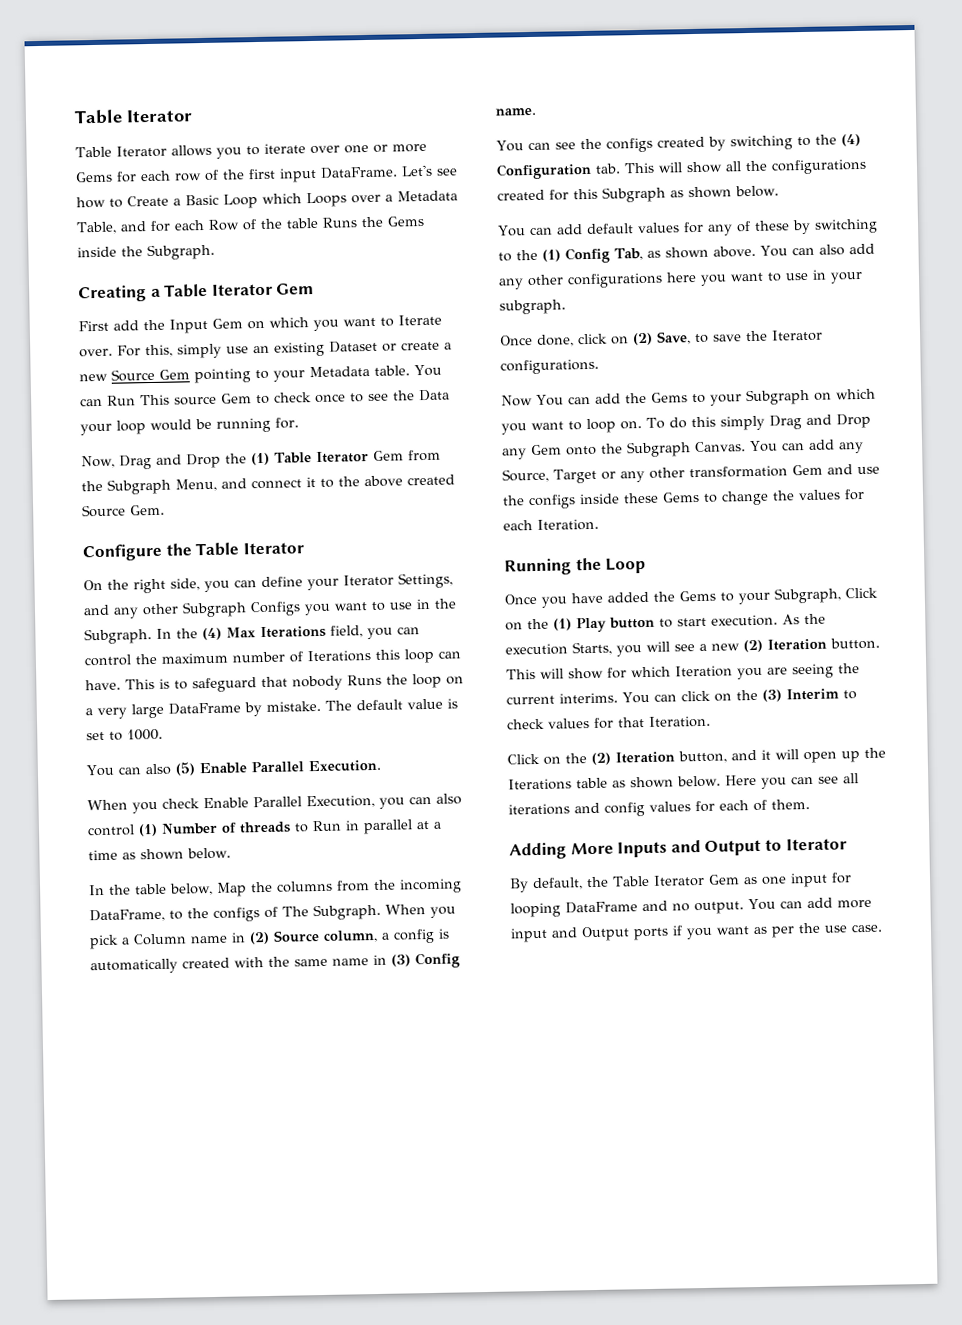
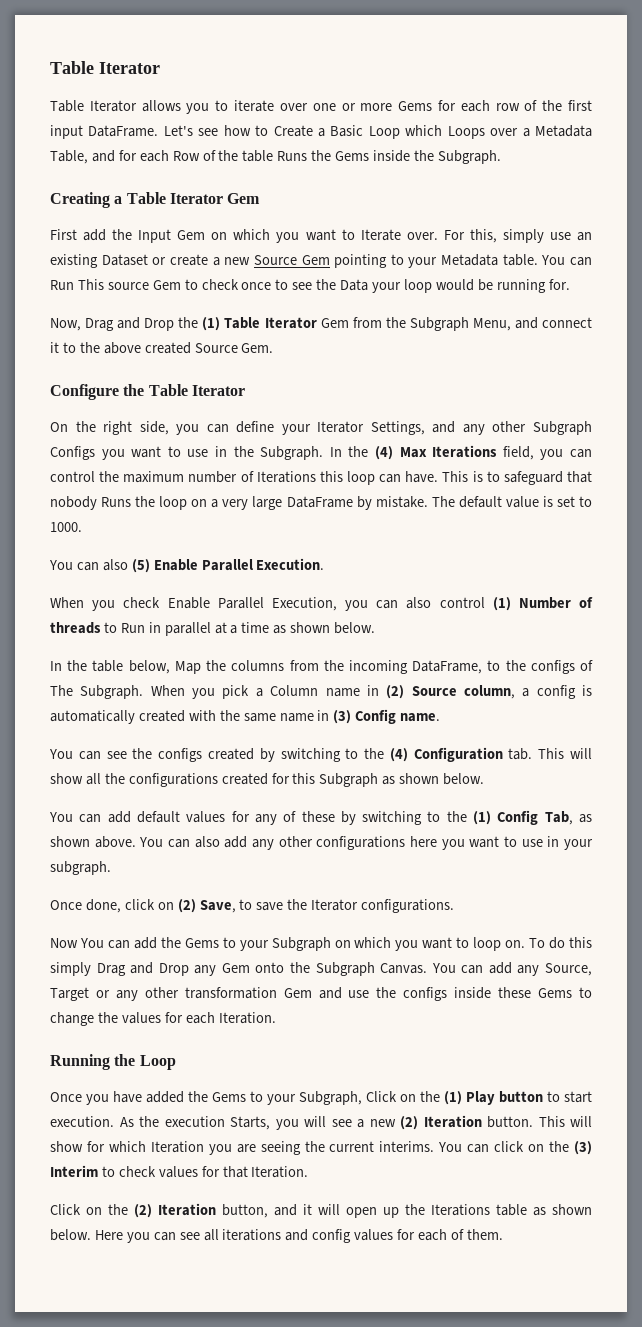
[509,838,847,860] [509,872,852,893] [510,897,872,918] [510,922,883,943] // Adding More Inputs and Output to Iterator // By default, the Table Iterator Gem as one input for looping DataFrame and no output. You can add more input and Output ports if you want as per the use case. -> (503, 1234) none

